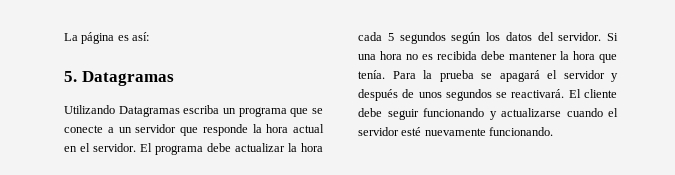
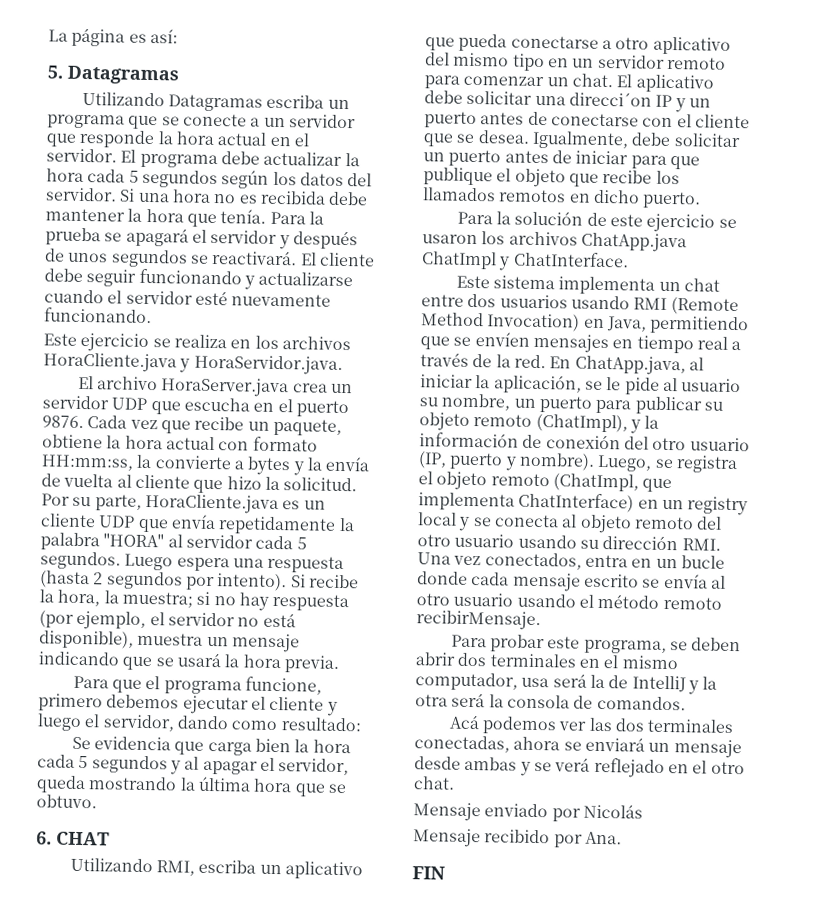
(554, 131) none -> [43,332,351,353] [43,352,343,375] [77,375,354,398] [42,395,349,418] [42,415,342,436] [42,434,318,452] [41,454,371,476] [41,473,358,494] [41,493,326,515] [40,513,355,535] [40,532,307,551] [40,551,345,574] [40,570,359,592] [39,589,350,612] [39,610,296,631] [39,630,300,653] [38,651,339,673] [72,675,323,695] [38,693,338,716] [37,713,362,732] [71,736,351,756] [37,754,350,776] [36,775,347,797] [36,794,97,809] [36,831,110,846] [69,857,364,880] [425,33,731,55] [425,52,726,72] [424,73,714,93] [424,90,711,113] [424,111,750,129] [423,130,741,150] [423,149,700,170] [423,167,680,188] [422,187,702,209] [456,210,737,233] [422,231,687,253] [421,251,629,271] [455,275,721,295] [421,293,739,316] [421,312,750,335] [420,332,742,354] [420,352,704,376] [420,374,742,395] [419,393,723,415] [419,412,660,434] [419,432,750,452] [418,451,738,474] [418,471,673,493] [418,492,749,516] [418,512,723,534] [417,533,721,551] [417,552,725,570] [417,571,726,592] [416,592,722,610] [416,610,541,631] [450,634,742,654] [415,652,679,670] [415,672,718,695] [415,692,686,711] [448,714,735,735] [414,735,742,759] [414,756,745,778] [413,776,455,790] [413,802,643,822] [413,828,622,848] [412,866,445,880] // Este ejercicio se realiza en los archivos HoraCliente.java y HoraServidor.java. // El archivo HoraServer.java crea un servidor UDP que escucha en el puerto 9876. Cada vez que recibe un paquete, obtiene la hora actual con formato HH:mm:ss, la convierte a bytes y la envía de vuelta al cliente que hizo la solicitud. Por su parte, HoraCliente.java es un cliente UDP que envía repetidamente la palabra "HORA" al servidor cada 5 segundos. Luego espera una respuesta (hasta 2 segundos por intento). Si recibe la hora, la muestra; si no hay respuesta (por ejemplo, el servidor no está disponible), muestra un mensaje indicando que se usará la hora previa. // Para que el programa funcione, primero debemos ejecutar el cliente y luego el servidor, dando como resultado: // Se evidencia que carga bien la hora cada 5 segundos y al apagar el servidor, queda mostrando la última hora que se obtuvo. // 6. CHAT // Utilizando RMI, escriba un aplicativo que pueda conectarse a otro aplicativo del mismo tipo en un servidor remoto para comenzar un chat. El aplicativo debe solicitar una direcci´on IP y un puerto antes de conectarse con el cliente que se desea. Igualmente, debe solicitar un puerto antes de iniciar para que publique el objeto que recibe los llamados remotos en dicho puerto. // Para la solución de este ejercicio se usaron los archivos ChatApp.java ChatImpl y ChatInterface. // Este sistema implementa un chat entre dos usuarios usando RMI (Remote Method Invocation) en Java, permitiendo que se envíen mensajes en tiempo real a través de la red. En ChatApp.java, al iniciar la aplicación, se le pide al usuario su nombre, un puerto para publicar su objeto remoto (ChatImpl), y la información de conexión del otro usuario (IP, puerto y nombre). Luego, se registra el objeto remoto (ChatImpl, que implementa ChatInterface) en un registry local y se conecta al objeto remoto del otro usuario usando su dirección RMI. Una vez conectados, entra en un bucle donde cada mensaje escrito se envía al otro usuario usando el método remoto recibirMensaje. // Para probar este programa, se deben abrir dos terminales en el mismo computador, usa será la de IntelliJ y la otra será la consola de comandos. // Acá podemos ver las dos terminales conectadas, ahora se enviará un mensaje desde ambas y se verá reflejado en el otro chat. // Mensaje enviado por Nicolás // Mensaje recibido por Ana. // FIN

